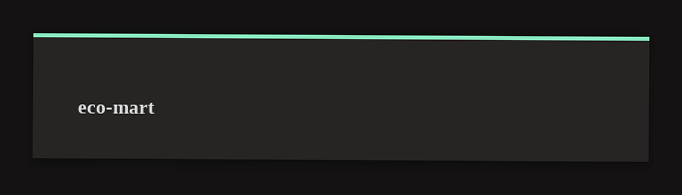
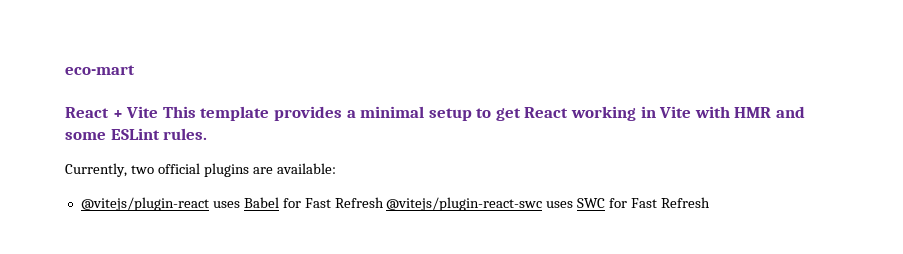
(155, 108) none -> [65,106,806,121] [65,128,208,140] [65,163,336,177] [80,197,711,211] // React + Vite This template provides a minimal setup to get React working in Vite with HMR and some ESLint rules. // Currently, two official plugins are available: // @vitejs/plugin-react uses Babel for Fast Refresh @vitejs/plugin-react-swc uses SWC for Fast Refresh

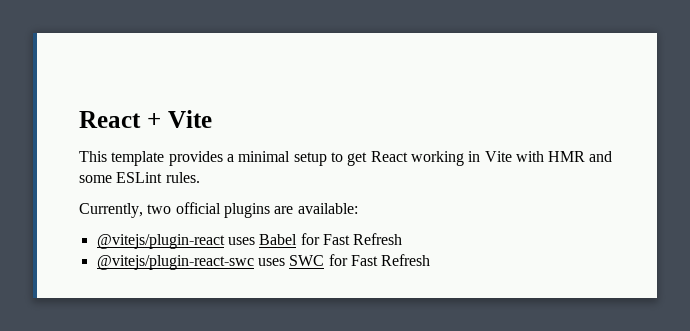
[65,65,135,75] eco-mart // -> (79, 119) none
(159, 112) none -> (212, 119) //
(384, 202) none -> (403, 239) //

